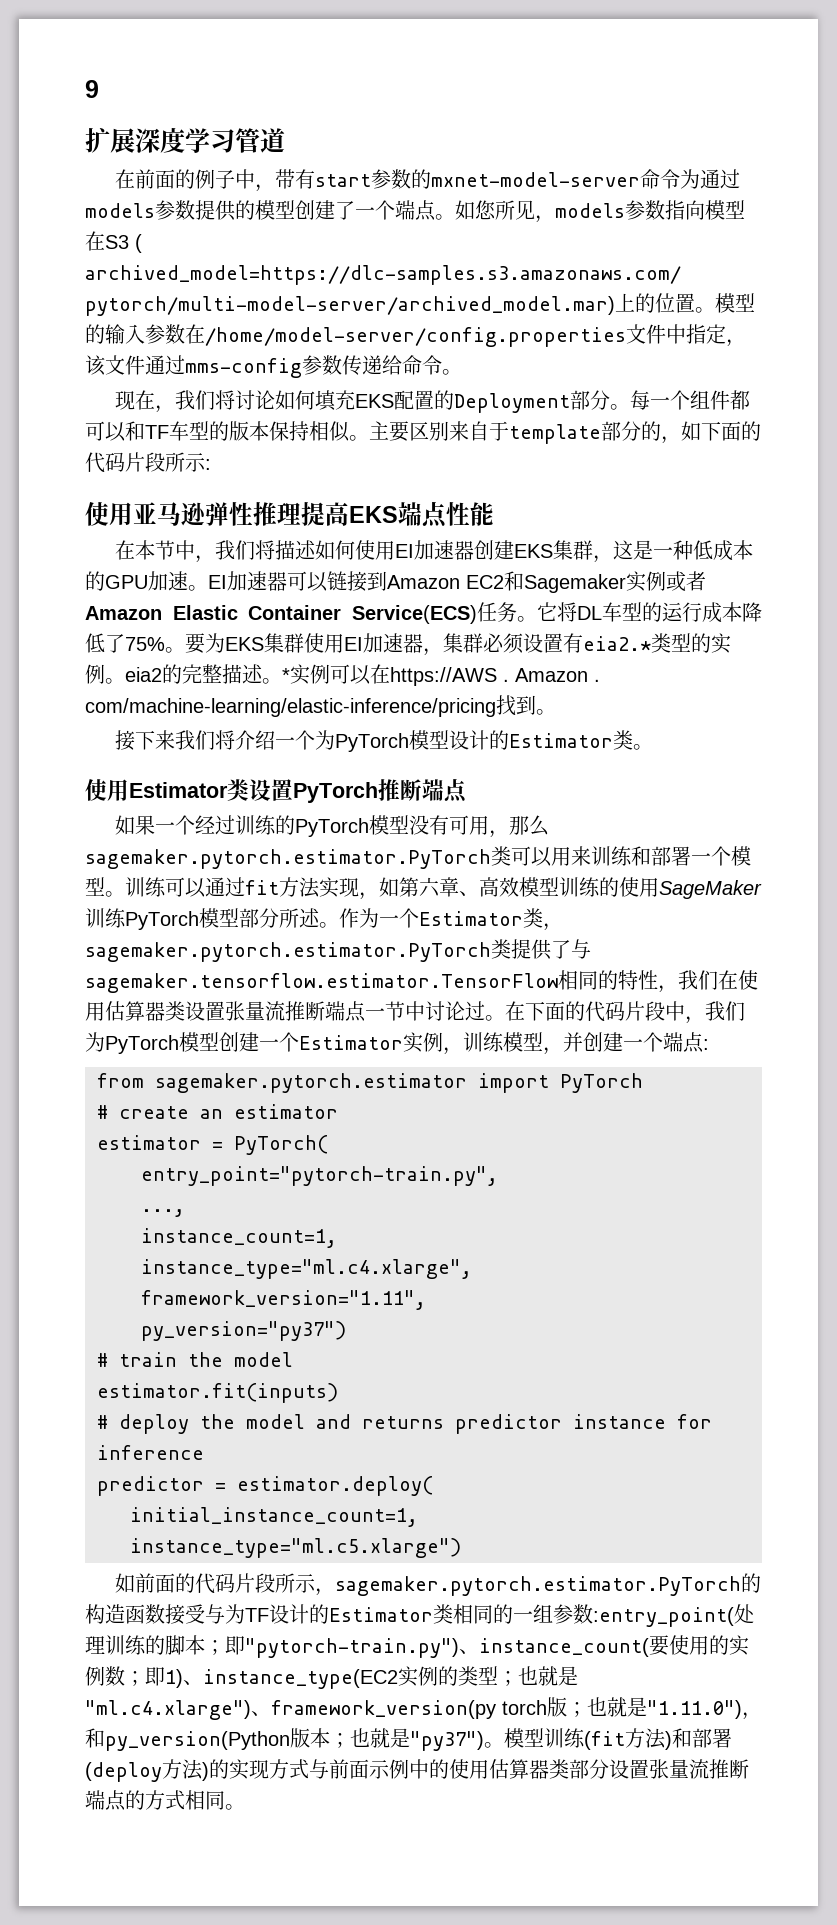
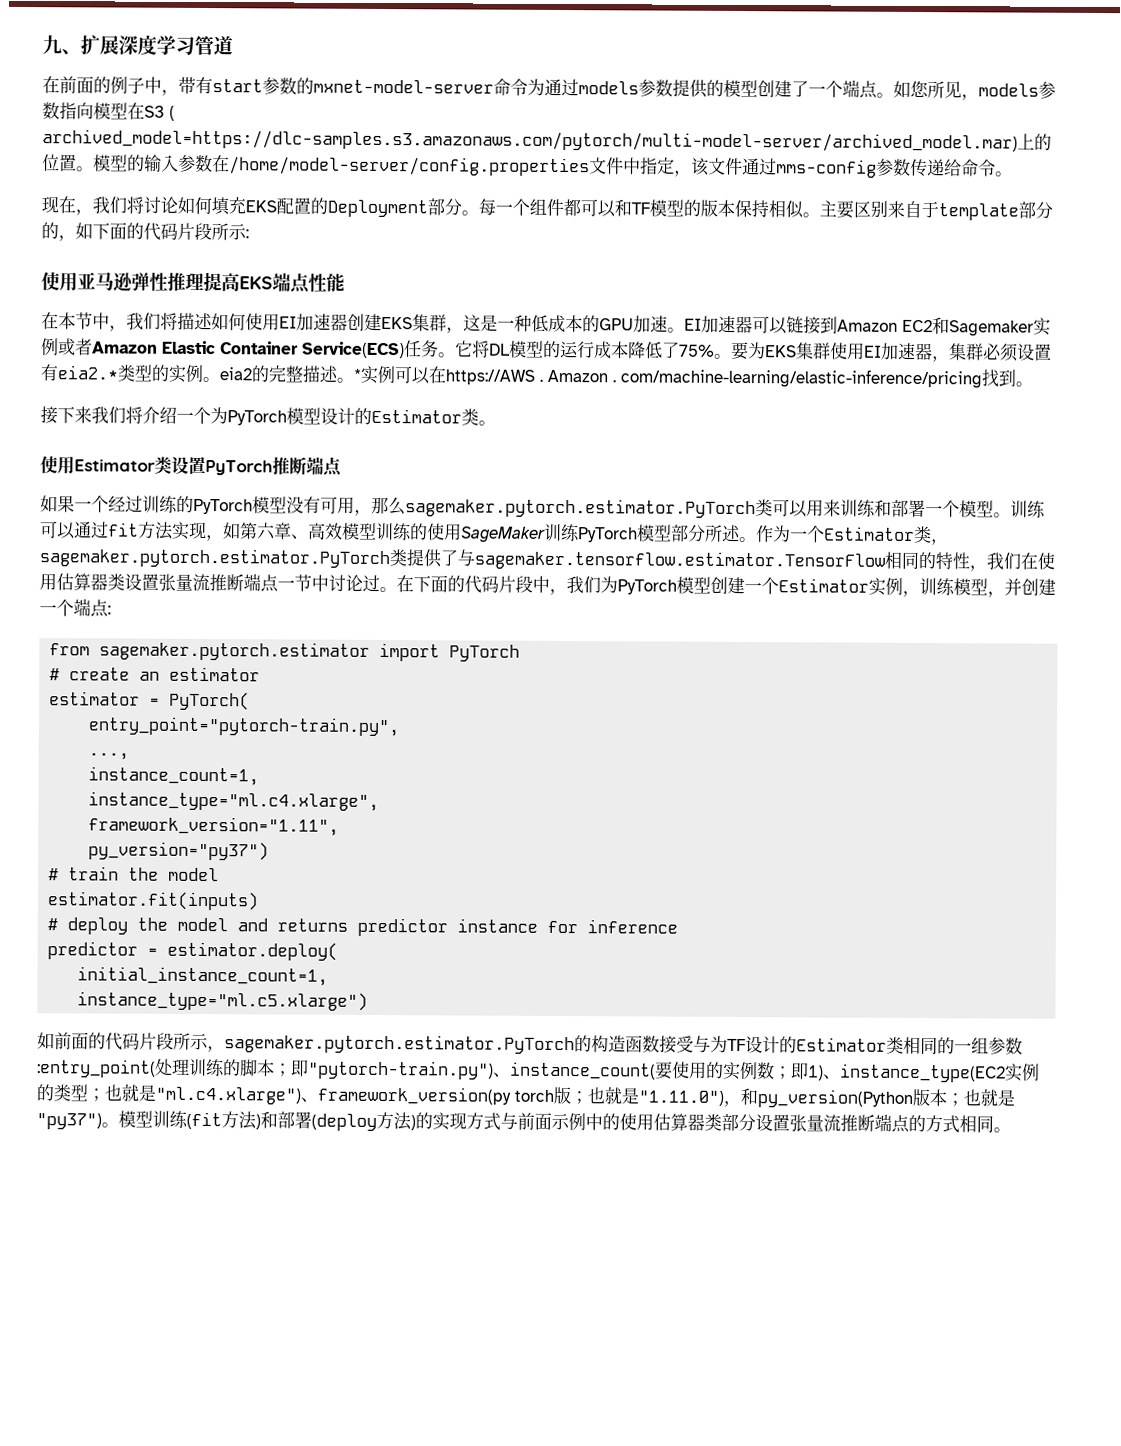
[85,80,99,98] 9 // -> [42,35,81,55] 九、
[169,421,189,441] 车 -> [649,199,667,217] 模
[602,602,622,622] 车 -> [509,340,527,358] 模

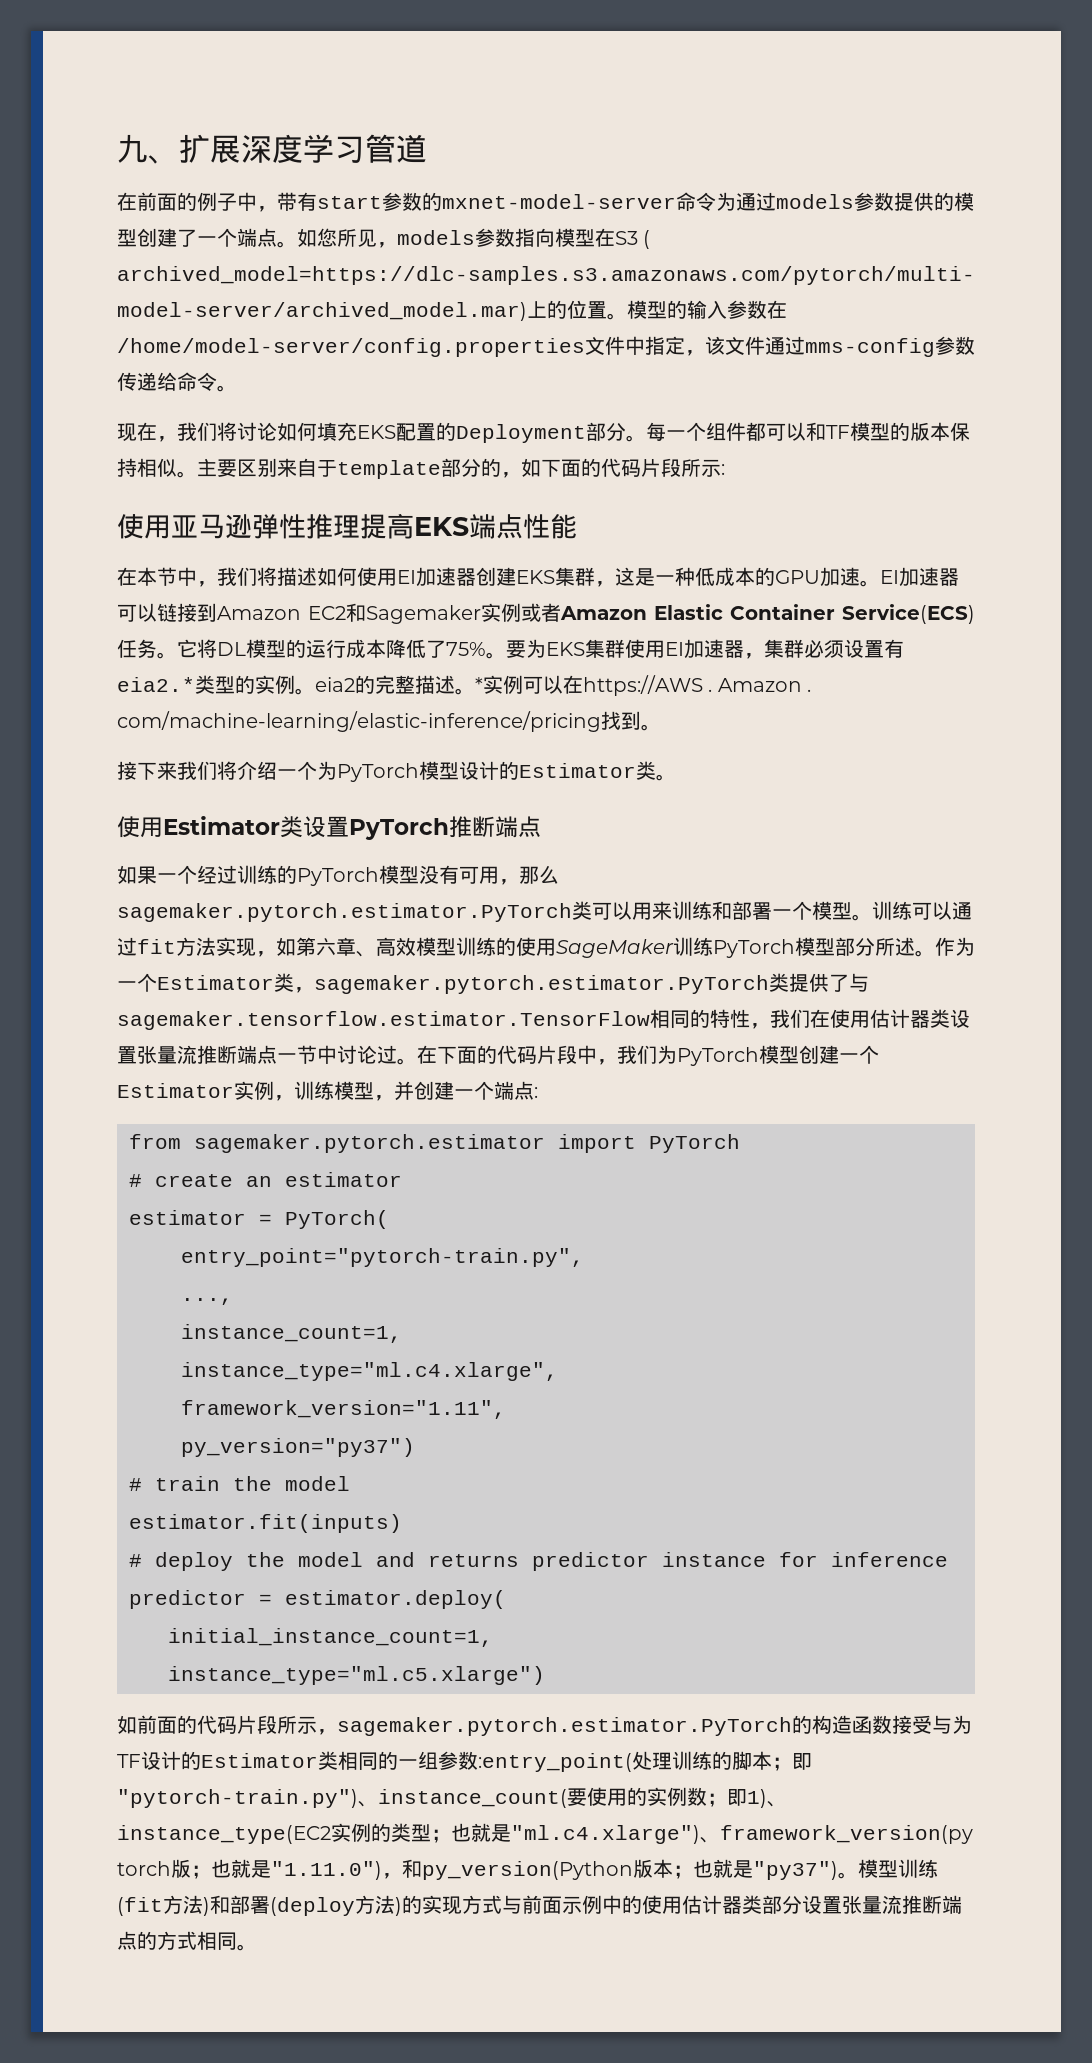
[73,573,91,591] 算 -> [890,1009,910,1028] 计
[670,1113,688,1131] 算 -> [702,1895,722,1914] 计

